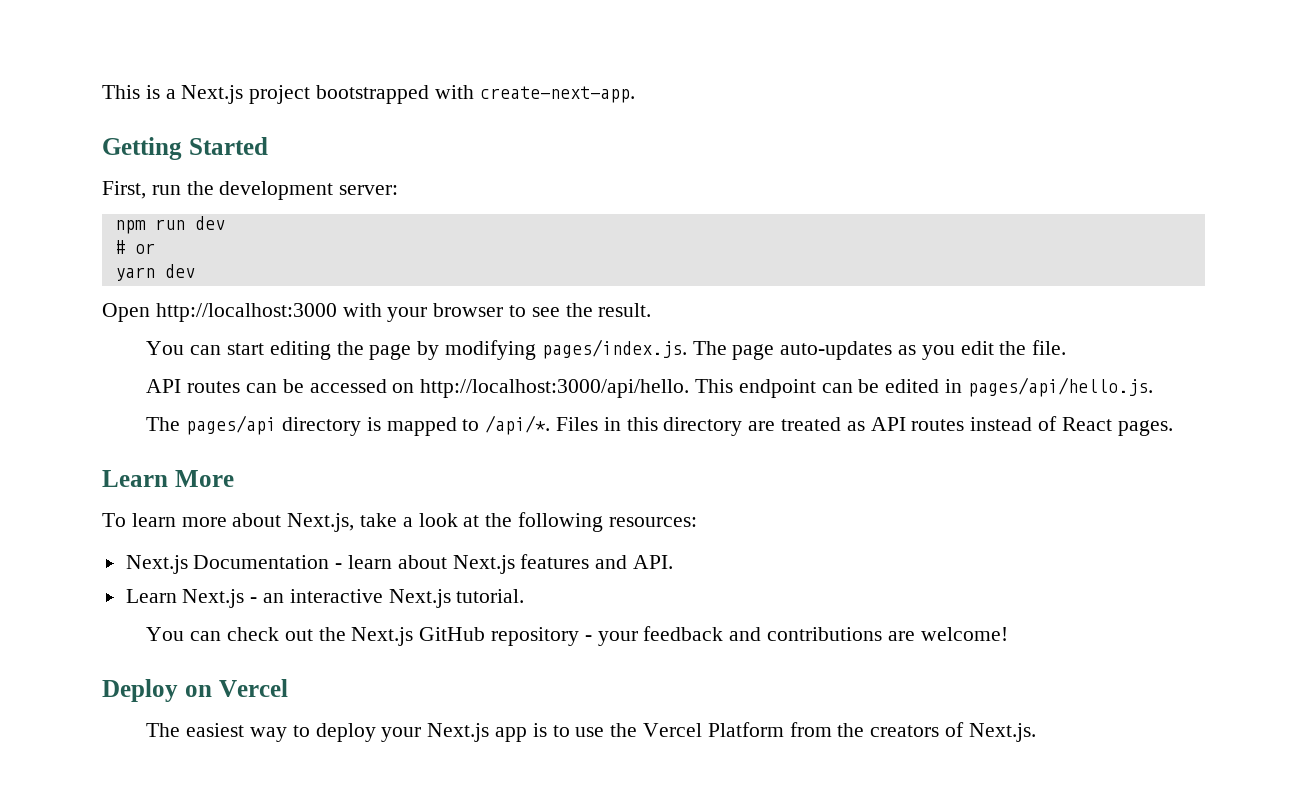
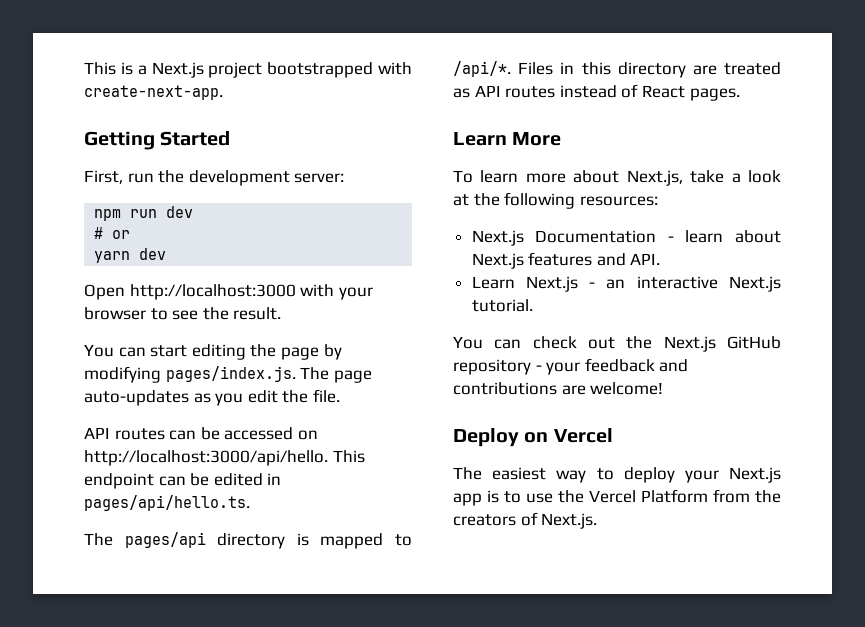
[967,377,1153,397] pages/api/hello.js. -> [84,495,250,511] pages/api/hello.ts.

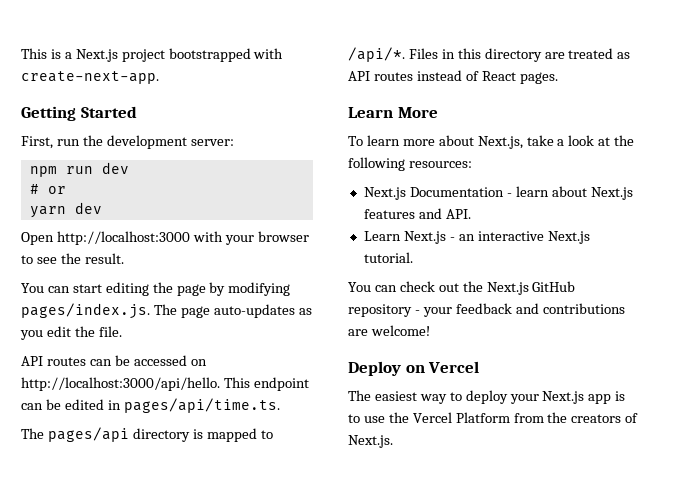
[84,495,250,511] pages/api/hello.ts. -> [123,398,280,413] pages/api/time.ts.

